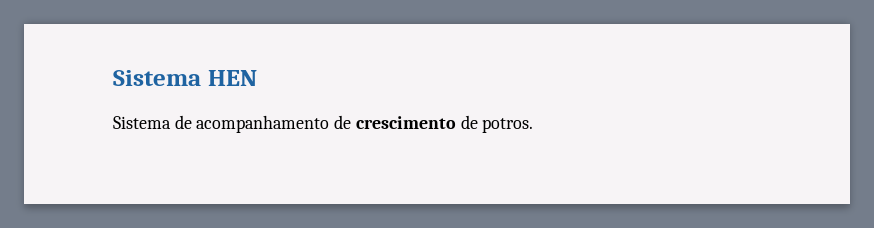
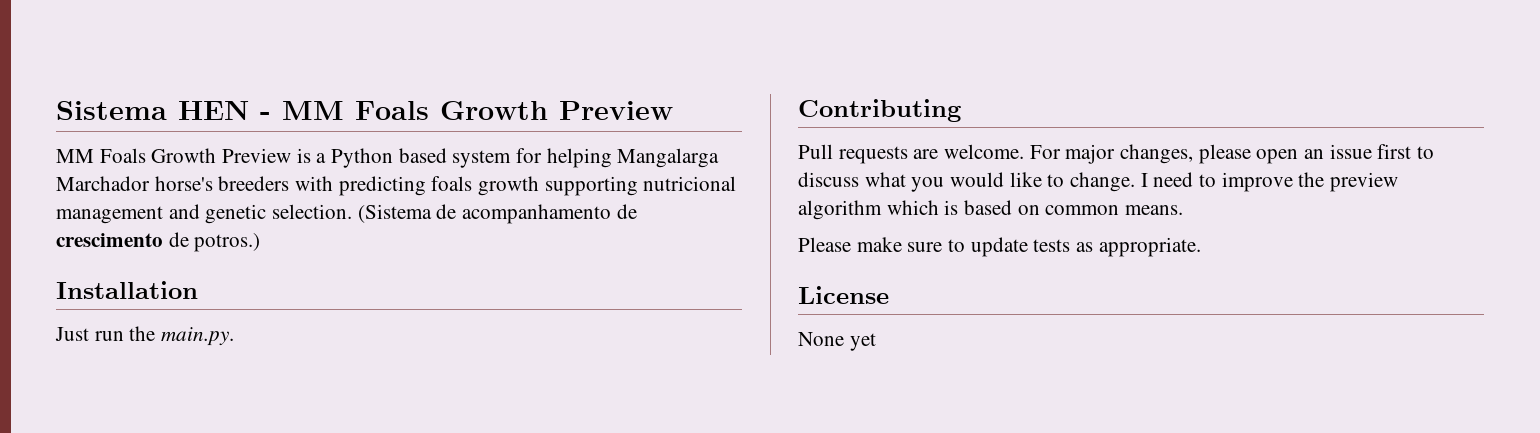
[113,116,171,129] // Sistema -> [260,101,673,120] [56,148,720,168] [56,176,737,196] [56,204,432,224] - MM Foals Growth Preview // MM Foals Growth Preview is a Python based system for helping Mangalarga Marchador horse's breeders with predicting foals growth supporting nutricional management and genetic selection. (Sistema
[482,118,534,133] potros. -> [194,233,261,252] [56,281,198,299] [55,326,235,346] [798,99,961,122] [798,144,1435,164] [798,172,1399,192] [798,200,1184,220] [798,237,1201,257] [798,286,889,304] [798,332,876,351] potros.) // Installation // Just run the main.py. // Contributing // Pull requests are welcome. For major changes, please open an issue first to discuss what you would like to change. I need to improve the preview algorithm which is based on common means. // Please make sure to update tests as appropriate. // License // None yet

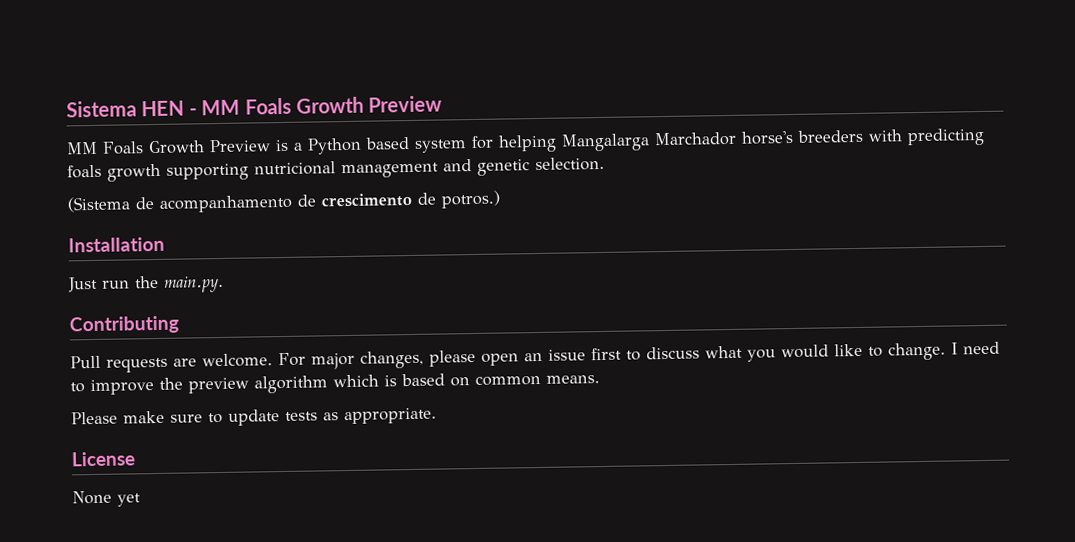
(353, 211) none -> (605, 164) //

